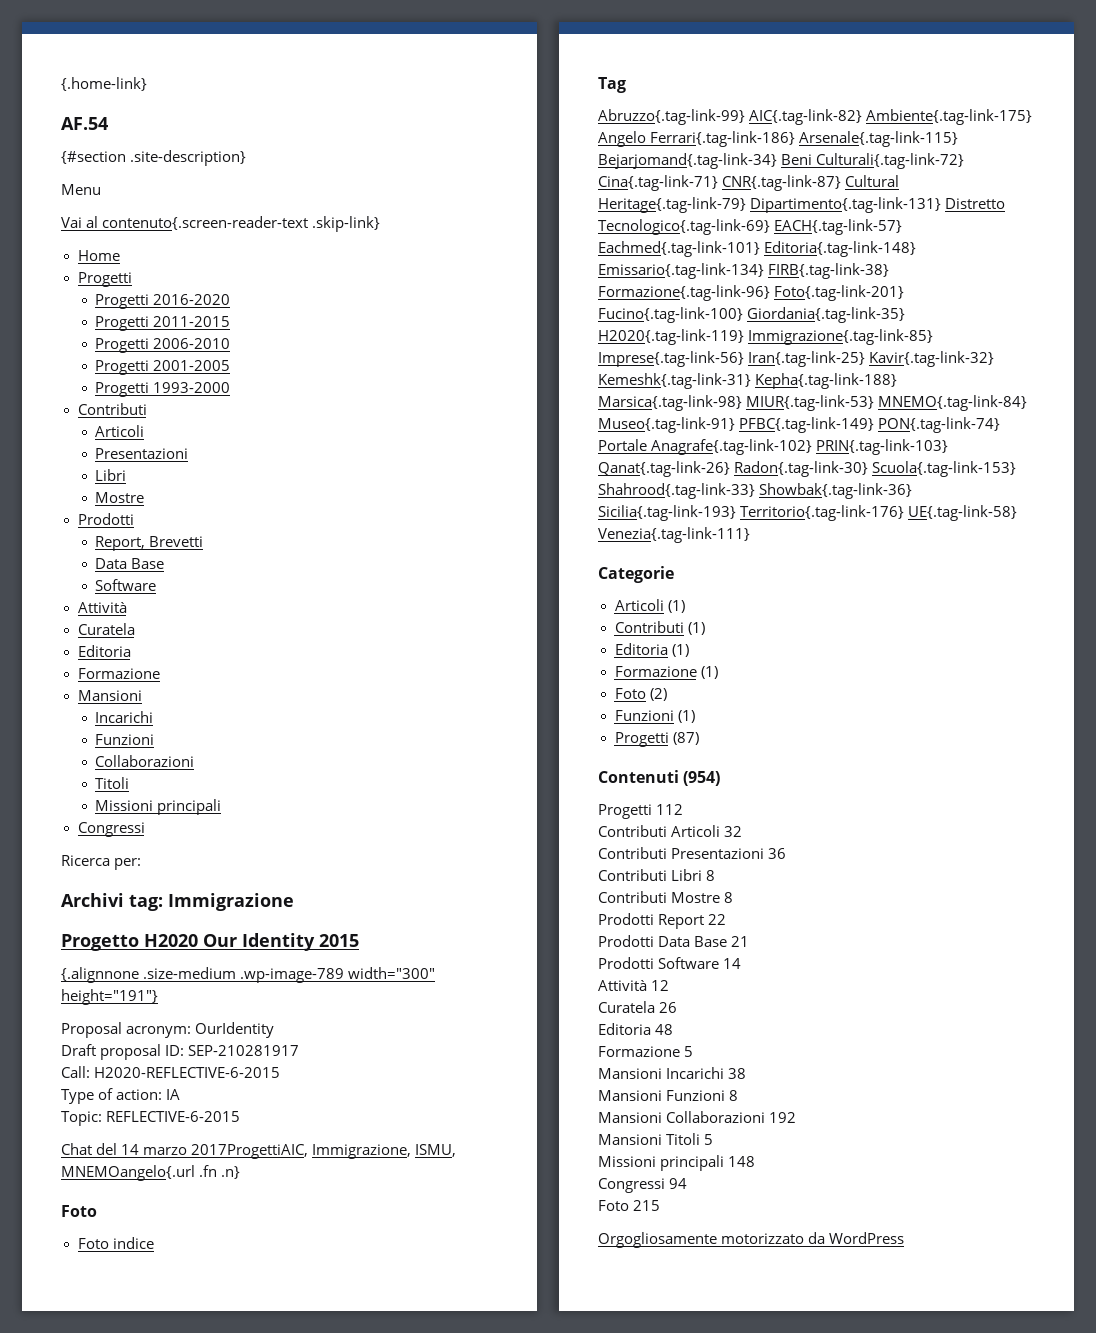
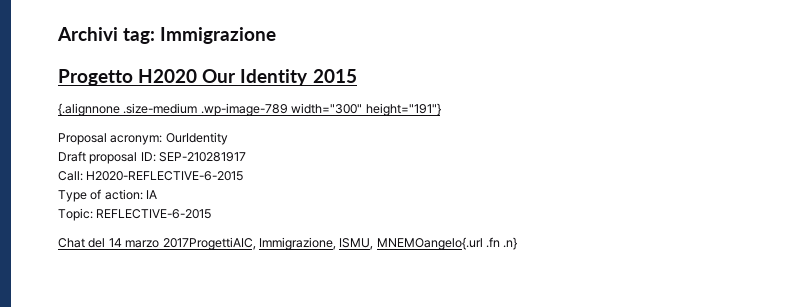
[61,77,147,91] [61,117,108,130] [61,150,247,166] [61,184,101,195] [61,216,381,232] [77,250,120,261] [77,272,132,287] [95,294,231,309] [95,316,231,331] [95,338,231,353] [95,360,231,375] [95,382,231,397] [77,403,147,415] [95,425,145,437] [95,448,189,459] [95,469,127,481] [95,492,145,503] [77,513,134,525] [95,536,204,551] [95,558,165,569] [95,579,157,591] [77,602,127,613] [77,623,135,635] [77,645,131,657] [77,668,160,679] [77,690,142,701] [95,711,154,723] [95,734,155,745] [95,755,195,767] [95,777,130,789] [95,799,222,815] [77,822,145,837] [61,855,142,870] {.home-link} // AF.54 // {#section .site-description} // Menu // Vai al contenuto{.screen-reader-text .skip-link} // Home // Progetti // Progetti 2016-2020 // Progetti 2011-2015 // Progetti 2006-2010 // Progetti 2001-2005 // Progetti 1993-2000 // Contributi // Articoli // Presentazioni // Libri // Mostre // Prodotti // Report, Brevetti // Data Base // Software // Attività // Curatela // Editoria // Formazione // Mansioni // Incarichi // Funzioni // Collaborazioni // Titoli // Missioni principali // Congressi // Ricerca per: // -> (57, 34) none
[61,1205,97,1217] [77,1237,154,1249] [598,77,626,93] [598,109,1033,125] [598,131,959,147] [598,153,965,169] [598,175,900,191] [598,197,1006,213] [598,219,903,235] [598,241,917,257] [598,263,890,279] [598,285,905,301] [598,307,906,323] [598,329,934,345] [598,351,995,367] [598,373,898,389] [598,395,1028,411] [598,417,1001,433] [598,439,949,455] [598,461,1017,477] [598,483,913,499] [598,505,1018,521] [598,527,750,543] [598,566,674,583] [614,599,685,613] [614,621,705,635] [614,643,689,657] [614,666,718,679] [614,688,667,701] [614,710,695,723] [614,732,699,747] [598,770,721,786] [598,804,684,819] [598,825,743,837] [598,847,787,859] [598,869,716,881] [598,891,734,903] [598,913,727,929] [598,935,750,947] [598,957,742,969] [598,980,670,991] [598,1001,678,1013] [598,1023,674,1035] [598,1046,694,1057] [598,1067,747,1079] [598,1090,739,1101] [598,1111,797,1123] [598,1133,714,1145] [598,1155,756,1171] [598,1178,688,1193] [598,1200,661,1211] [598,1232,905,1248] // Foto // Foto indice // Tag // Abruzzo{.tag-link-99} AIC{.tag-link-82} Ambiente{.tag-link-175} Angelo Ferrari{.tag-link-186} Arsenale{.tag-link-115} Bejarjomand{.tag-link-34} Beni Culturali{.tag-link-72} Cina{.tag-link-71} CNR{.tag-link-87} Cultural Heritage{.tag-link-79} Dipartimento{.tag-link-131} Distretto Tecnologico{.tag-link-69} EACH{.tag-link-57} Eachmed{.tag-link-101} Editoria{.tag-link-148} Emissario{.tag-link-134} FIRB{.tag-link-38} Formazione{.tag-link-96} Foto{.tag-link-201} Fucino{.tag-link-100} Giordania{.tag-link-35} H2020{.tag-link-119} Immigrazione{.tag-link-85} Imprese{.tag-link-56} Iran{.tag-link-25} Kavir{.tag-link-32} Kemeshk{.tag-link-31} Kepha{.tag-link-188} Marsica{.tag-link-98} MIUR{.tag-link-53} MNEMO{.tag-link-84} Museo{.tag-link-91} PFBC{.tag-link-149} PON{.tag-link-74} Portale Anagrafe{.tag-link-102} PRIN{.tag-link-103} Qanat{.tag-link-26} Radon{.tag-link-30} Scuola{.tag-link-153} Shahrood{.tag-link-33} Showbak{.tag-link-36} Sicilia{.tag-link-193} Territorio{.tag-link-176} UE{.tag-link-58} Venezia{.tag-link-111} // Categorie // Articoli (1) // Contributi (1) // Editoria (1) // Formazione (1) // Foto (2) // Funzioni (1) // Progetti (87) // Contenuti (954) // Progetti 112 // Contributi Articoli 32 // Contributi Presentazioni 36 // Contributi Libri 8 // Contributi Mostre 8 // Prodotti Report 22 // Prodotti Data Base 21 // Prodotti Software 14 // Attività 12 // Curatela 26 // Editoria 48 // Formazione 5 // Mansioni Incarichi 38 // Mansioni Funzioni 8 // Mansioni Collaborazioni 192 // Mansioni Titoli 5 // Missioni principali 148 // Congressi 94 // Foto 215 // Orgogliosamente motorizzato da WordPress -> (518, 243) none

